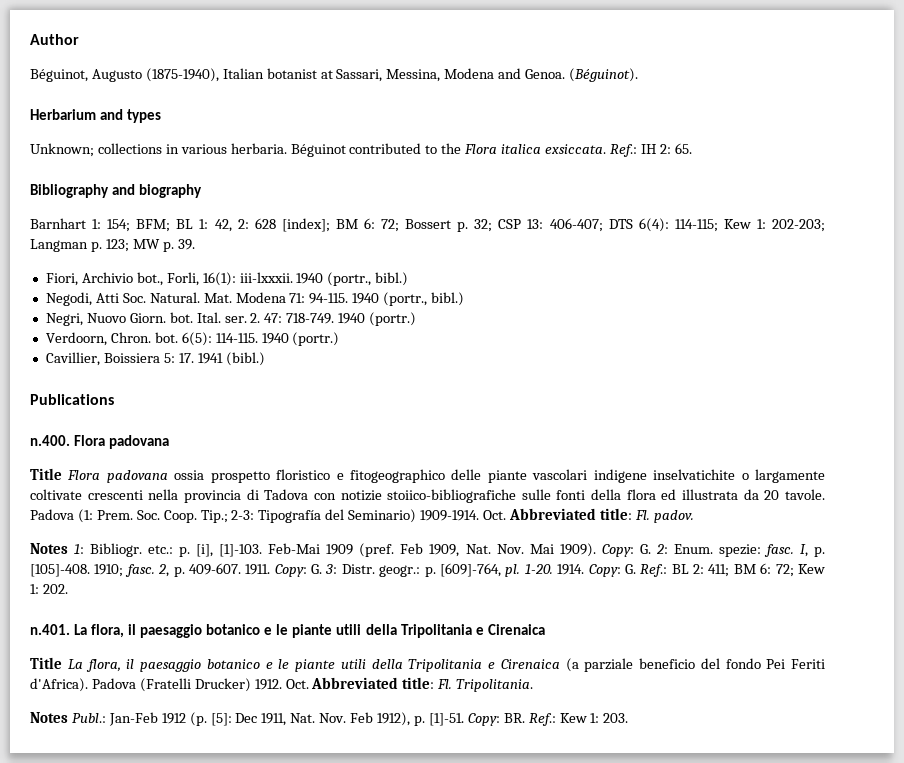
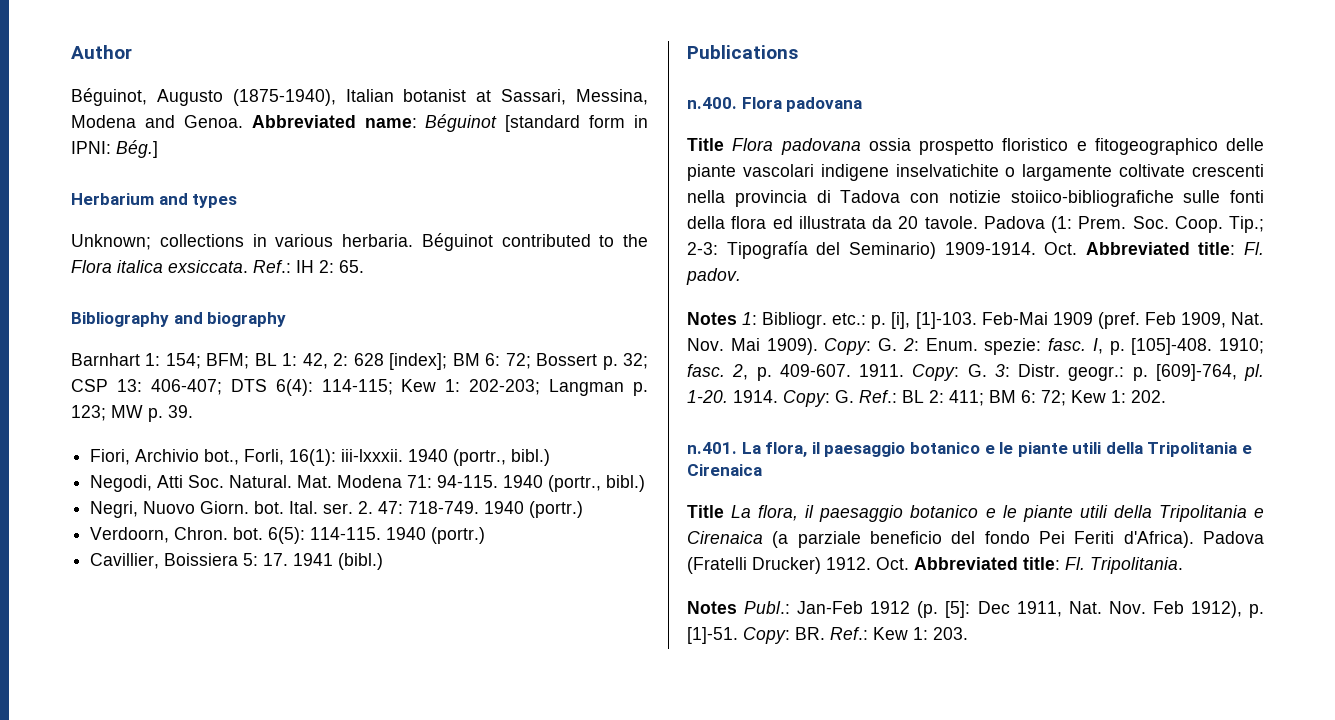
[569,68,639,82] (Béguinot). -> [251,114,648,132] [71,140,158,158] Abbreviated name: Béguinot [standard form in IPNI: Bég.]

